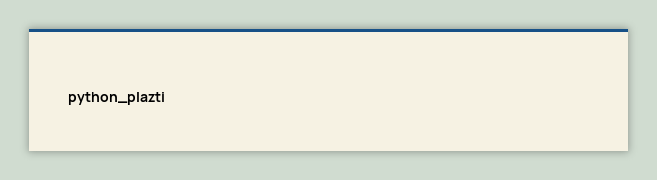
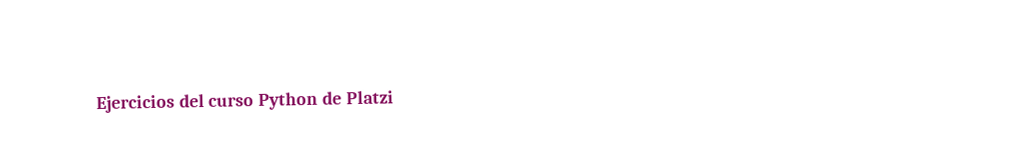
[68,92,165,105] python_plazti -> [96,90,394,114] Ejercicios del curso Python de Platzi

